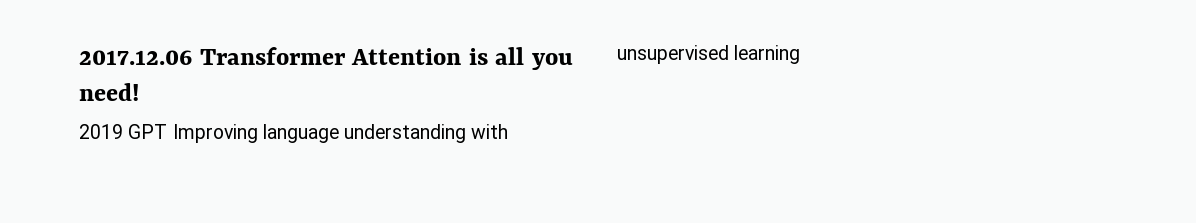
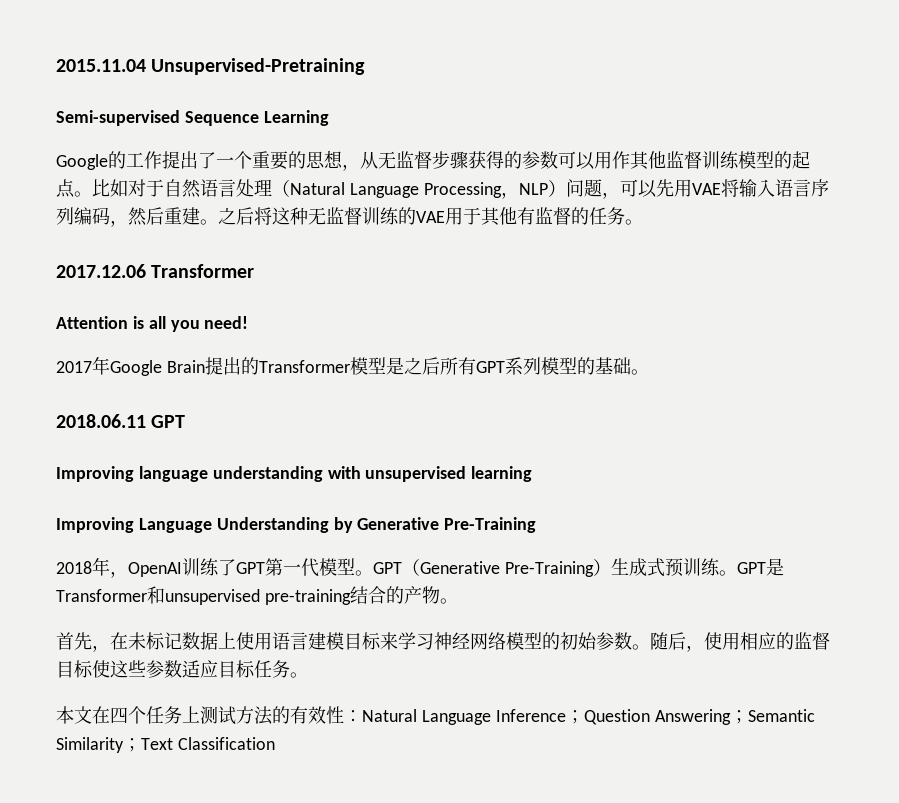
(79, 57) none -> [56,58,366,75] [56,110,329,126] [56,150,810,171] [56,179,829,199] [56,207,643,227] 2015.11.04 Unsupervised-Pretraining // Semi-supervised Sequence Learning // Google的工作提出了一个重要的思想，从无监督步骤获得的参数可以用作其他监督训练模型的起点。比如对于自然语言处理（Natural Language Processing，NLP）问题，可以先用VAE将输入语言序列编码，然后重建。之后将这种无监督训练的VAE用于其他有监督的任务。 //
(346, 56) none -> (255, 271) //
[79,124,168,139] 2019 GPT -> [56,356,649,376] [56,414,186,428] 2017年Google Brain提出的Transformer模型是之后所有GPT系列模型的基础。 // 2018.06.11 GPT //
(801, 54) none -> [56,517,537,533] [56,557,784,578] [56,586,458,605] [56,632,830,652] [56,660,308,678] [56,706,815,725] [56,737,275,753] // Improving Language Understanding by Generative Pre-Training // 2018年，OpenAI训练了GPT第一代模型。GPT（Generative Pre-Training）生成式预训练。GPT是Transformer和unsupervised pre-training结合的产物。 // 首先，在未标记数据上使用语言建模目标来学习神经网络模型的初始参数。随后，使用相应的监督目标使这些参数适应目标任务。 // 本文在四个任务上测试方法的有效性：Natural Language Inference；Question Answering；Semantic Similarity；Text Classification

